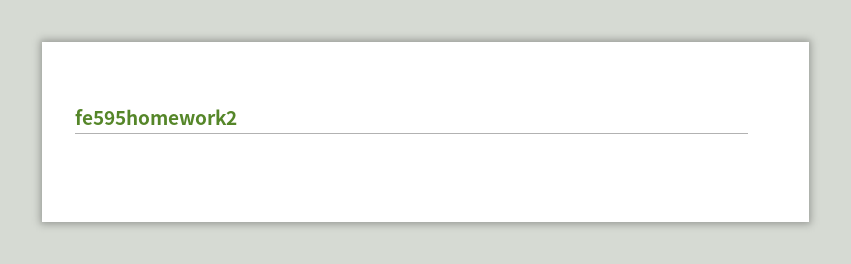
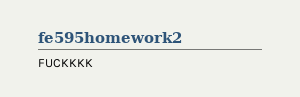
(237, 117) none -> [38,59,93,68] // FUCKKKK

